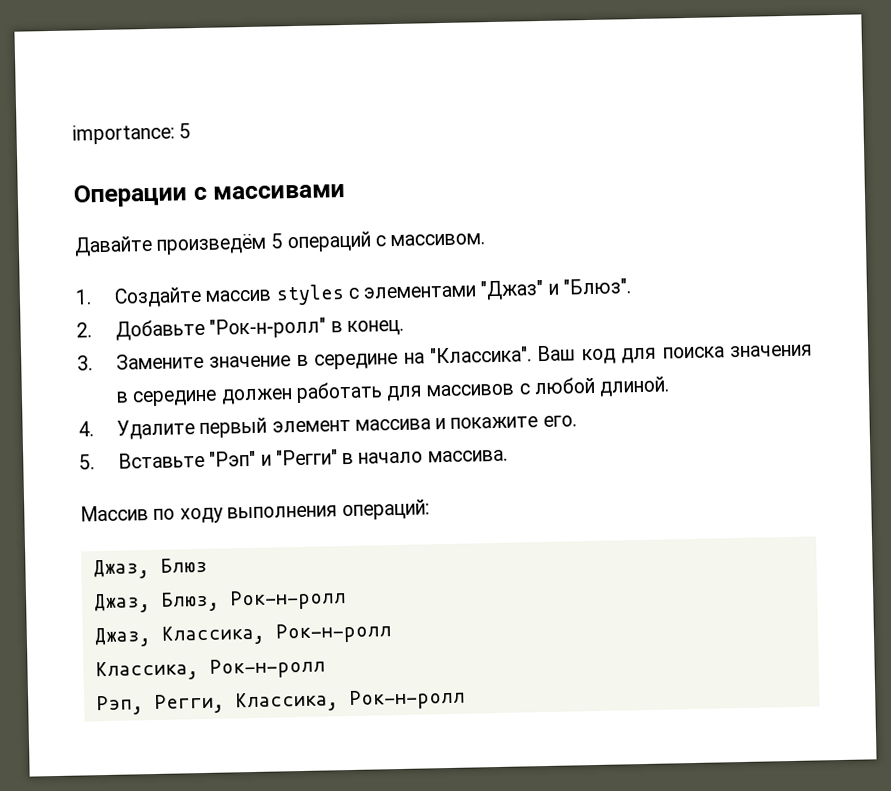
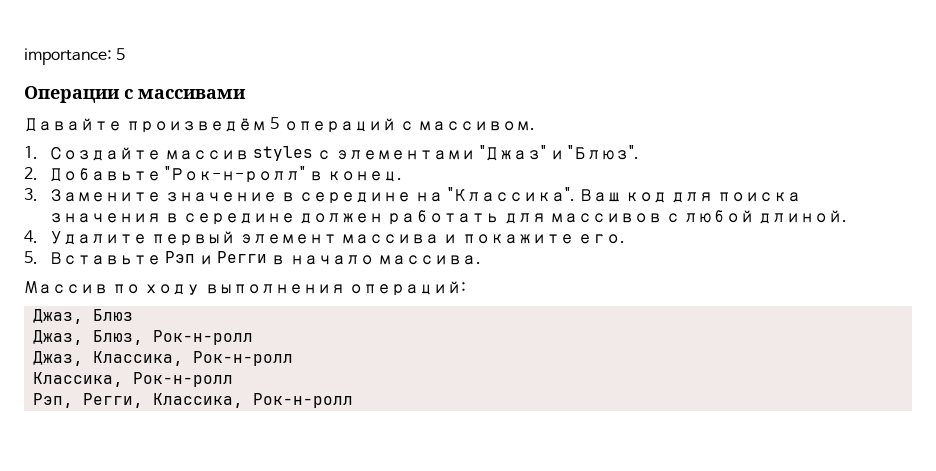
[209,449,338,467] "Рэп" и "Регги" -> [164,251,268,265] Рэп и Регги

